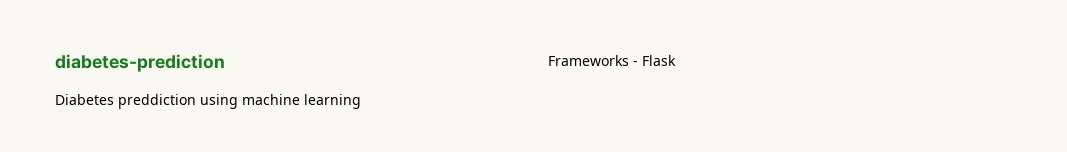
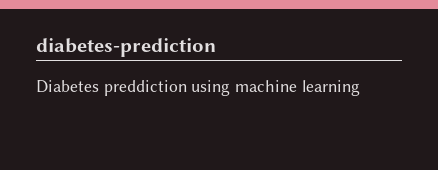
[548,55,676,66] // Frameworks - Flask -> (360, 88) none

